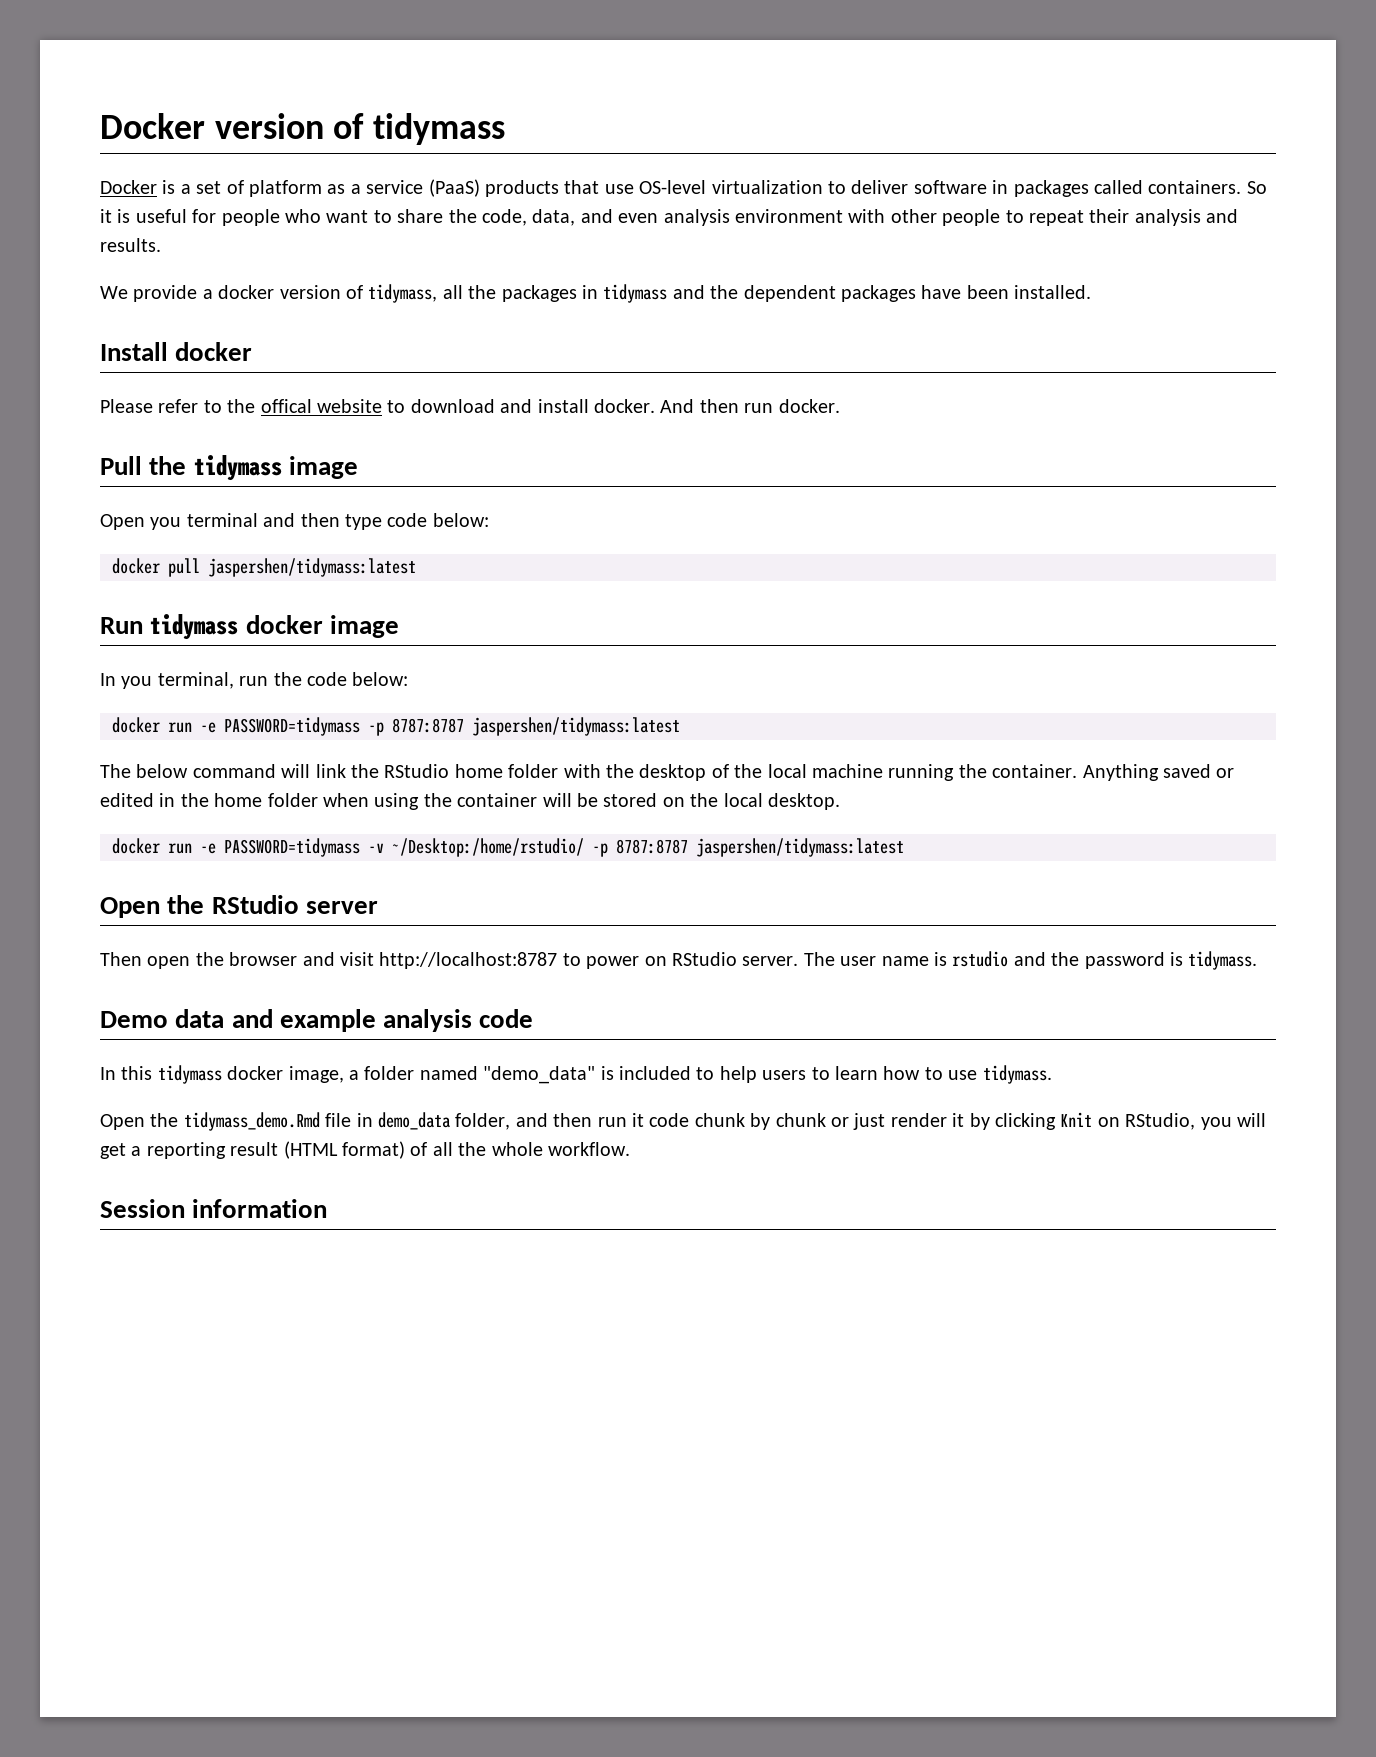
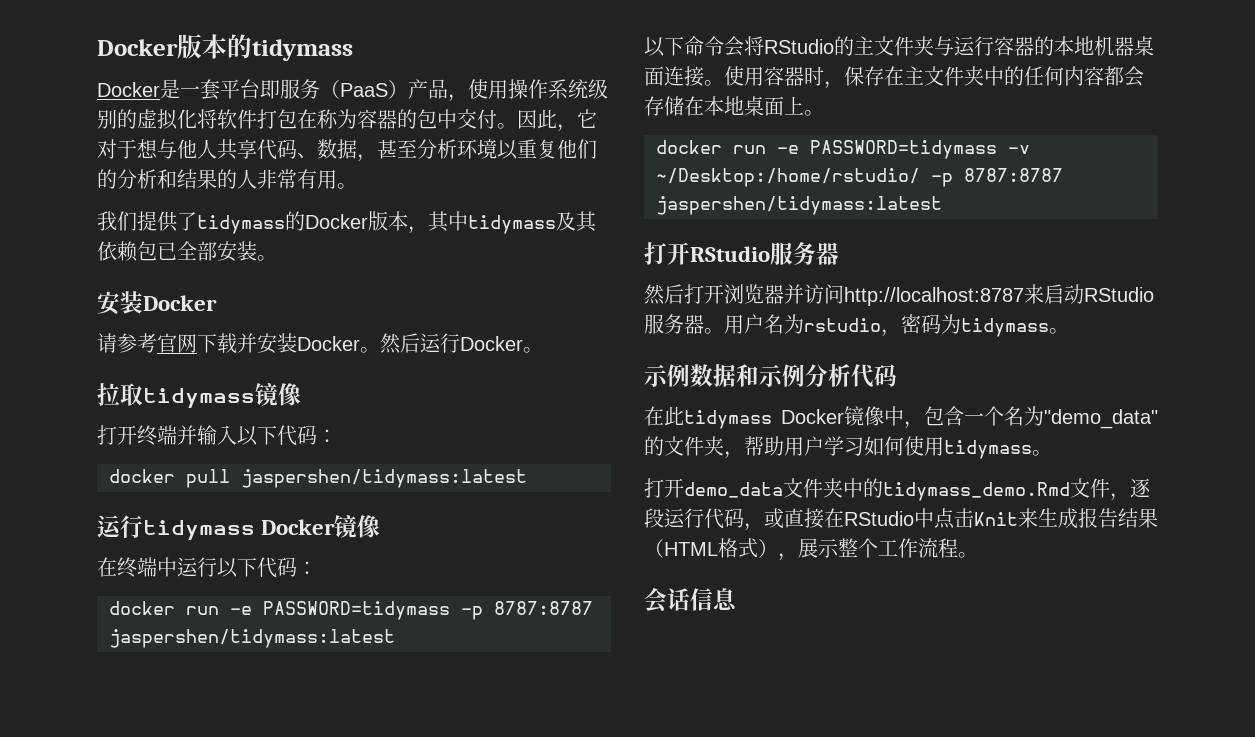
[100,113,365,139] Docker version of -> [97,34,252,59] Docker版本的
[162,179,1267,197] [100,209,1239,226] [100,238,161,252] [100,284,1092,303] [100,342,253,361] [100,399,840,413] [100,455,358,481] [100,513,489,530] [112,558,416,577] [100,614,399,640] [100,672,409,689] is a set of platform as a service (PaaS) products that use OS-level virtualization to deliver software in packages called containers. So it is useful for people who want to share the code, data, and even analysis environment with other people to repeat their analysis and results. // We provide a docker version of tidymass, all the packages in tidymass and the dependent packages have been installed. // Install docker // Please refer to the offical website to download and install docker. And then run docker. // Pull the tidymass image // Open you terminal and then type code below: // docker pull jaspershen/tidymass:latest // Run tidymass docker image // In you terminal, run the code below: -> [160,79,608,102] [97,109,597,132] [97,139,597,162] [97,169,357,189] [97,211,597,234] [97,241,277,262] [97,291,217,315] [97,333,543,354] [97,383,301,409] [97,425,337,446] [109,469,527,488] [97,515,381,541] [97,557,317,578] 是一套平台即服务（PaaS）产品，使用操作系统级别的虚拟化将软件打包在称为容器的包中交付。因此，它对于想与他人共享代码、数据，甚至分析环境以重复他们的分析和结果的人非常有用。 // 我们提供了tidymass的Docker版本，其中tidymass及其依赖包已全部安装。 // 安装Docker // 请参考官网下载并安装Docker。然后运行Docker。 // 拉取tidymass镜像 // 打开终端并输入以下代码： // docker pull jaspershen/tidymass:latest // 运行tidymass Docker镜像 // 在终端中运行以下代码：
[100,764,1235,781] [100,793,840,810] The below command will link the RStudio home folder with the desktop of the local machine running the container. Anything saved or edited in the home folder when using the container will be stored on the local desktop. -> [644,36,1154,57] [644,66,1144,89] [644,96,824,116] 以下命令会将RStudio的主文件夹与运行容器的本地机器桌面连接。使用容器时，保存在主文件夹中的任何内容都会存储在本地桌面上。
[100,895,378,918] [100,951,1258,970] [100,1009,534,1032] [100,1065,1052,1084] [100,1112,1266,1131] [100,1141,630,1159] [100,1199,328,1218] Open the RStudio server // Then open the browser and visit http://localhost:8787 to power on RStudio server. The user name is rstudio and the password is tidymass. // Demo data and example analysis code // In this tidymass docker image, a folder named "demo_data" is included to help users to learn how to use tidymass. // Open the tidymass_demo.Rmd file in demo_data folder, and then run it code chunk by chunk or just render it by clicking Knit on RStudio, you will get a reporting result (HTML format) of all the whole workflow. // Session information -> [644,242,839,265] [644,284,1154,306] [644,314,1069,337] [644,364,897,388] [644,406,1158,429] [644,436,1052,459] [644,478,1151,501] [644,508,1158,531] [644,538,978,561] [644,588,737,613] 打开RStudio服务器 // 然后打开浏览器并访问http://localhost:8787来启动RStudio服务器。用户名为rstudio，密码为tidymass。 // 示例数据和示例分析代码 // 在此tidymass Docker镜像中，包含一个名为"demo_data"的文件夹，帮助用户学习如何使用tidymass。 // 打开demo_data文件夹中的tidymass_demo.Rmd文件，逐段运行代码，或直接在RStudio中点击Knit来生成报告结果（HTML格式），展示整个工作流程。 // 会话信息

